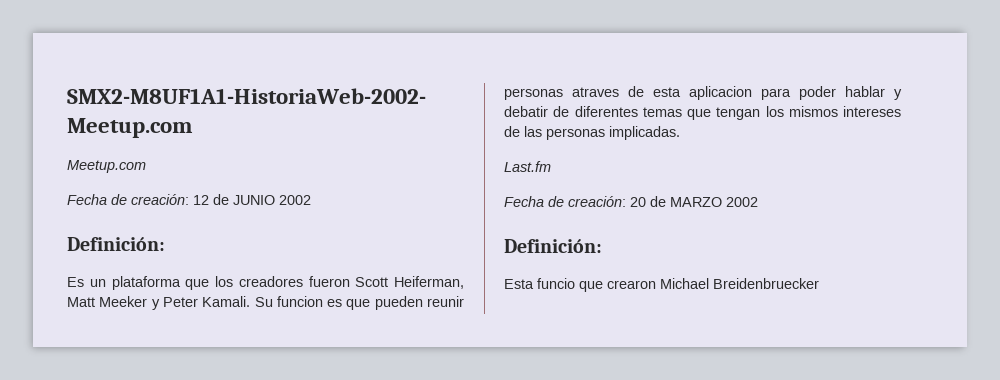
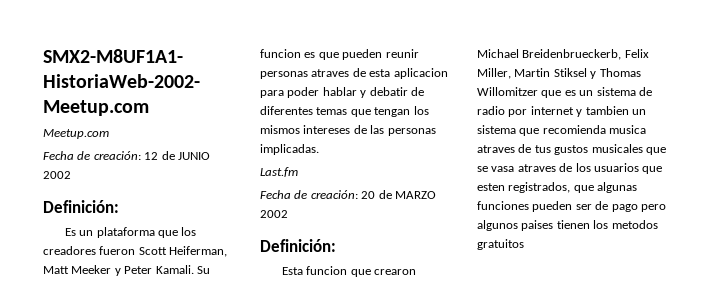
[537,278,575,289] funcio -> [306,266,348,275] funcion
[713,278,819,289] Breidenbruecker -> [522,49,649,60] [477,68,641,79] [477,87,652,98] [477,106,646,117] [477,125,647,136] [477,144,666,155] [477,163,663,174] [477,182,638,193] [477,201,666,212] [477,220,658,231] [477,239,524,250] Breidenbrueckerb, Felix Miller, Martin Stiksel y Thomas Willomitzer que es un sistema de radio por internet y tambien un sistema que recomienda musica atraves de tus gustos musicales que se vasa atraves de los usuarios que esten registrados, que algunas funciones pueden ser de pago pero algunos paises tienen los metodos gratuitos

